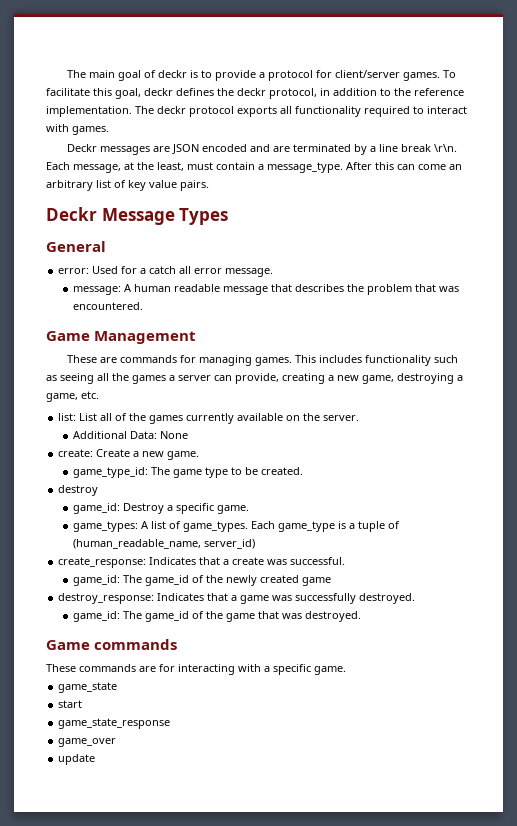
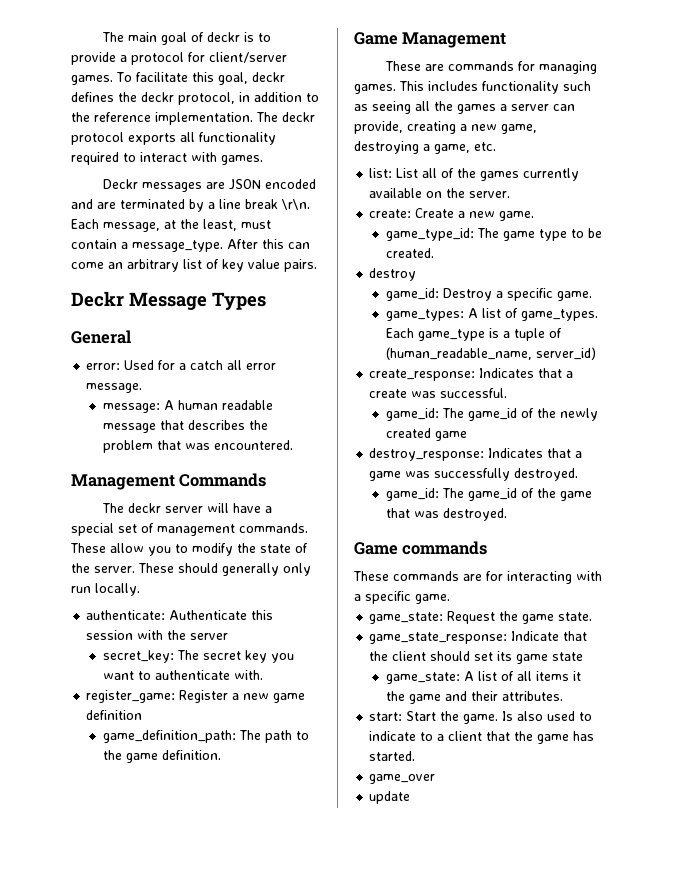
(144, 306) none -> [71,473,267,490] [102,503,273,513] [71,523,308,536] [70,543,308,556] [71,563,311,576] [71,583,140,596] [86,610,274,620] [86,630,229,640] [102,650,294,663] [102,670,263,680] [86,690,306,703] [86,710,143,720] [102,730,309,743] [102,750,221,763] // Management Commands // The deckr server will have a special set of management commands. These allow you to modify the state of the server. These should generally only run locally. // authenticate: Authenticate this session with the server // secret_key: The secret key you want to authenticate with. // register_game: Register a new game definition // game_definition_path: The path to the game definition.
[73,431,189,439] // Additional Data: None -> (511, 194) none
[58,682,118,693] [58,700,83,708] [58,718,171,729] game_state // start // game_state_response -> [369,611,593,624] [369,631,588,644] [369,651,584,664] [385,671,581,684] [385,691,563,704] [369,711,593,724] [369,731,595,744] [369,751,416,761] game_state: Request the game state. // game_state_response: Indicate that the client should set its game state // game_state: A list of all items it the game and their attributes. // start: Start the game. Is also used to indicate to a client that the game has started.

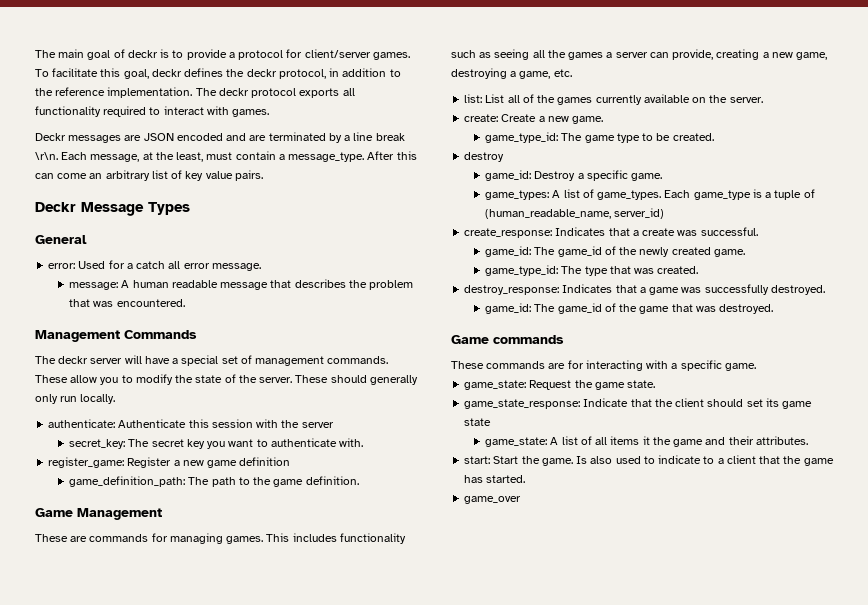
[434,431,467,441] game -> [713,249,745,257] [485,265,699,276] game. // game_type_id: The type that was created.
[369,791,411,804] // update -> (522, 500) none

